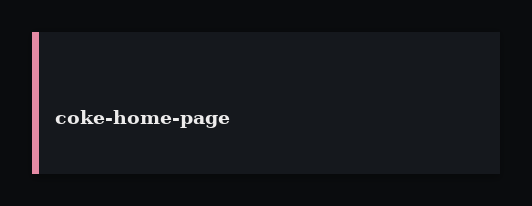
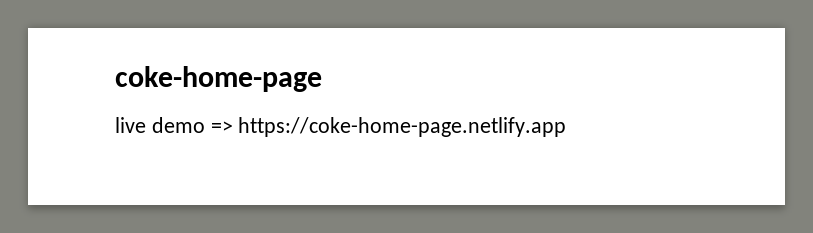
(230, 119) none -> [115,117,567,137] // live demo => https://coke-home-page.netlify.app

